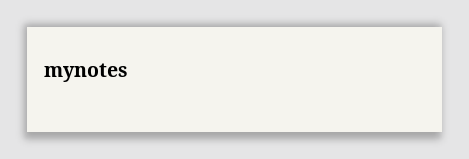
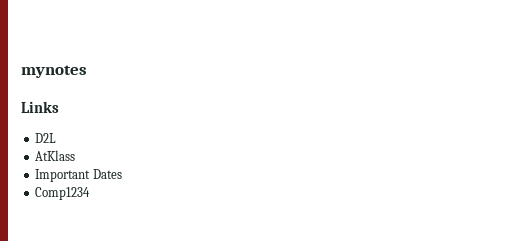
(128, 72) none -> [21,101,59,113] [35,133,57,143] [35,150,76,161] [35,169,122,182] [35,187,91,200] // Links // D2L // AtKlass // Important Dates // Comp1234

